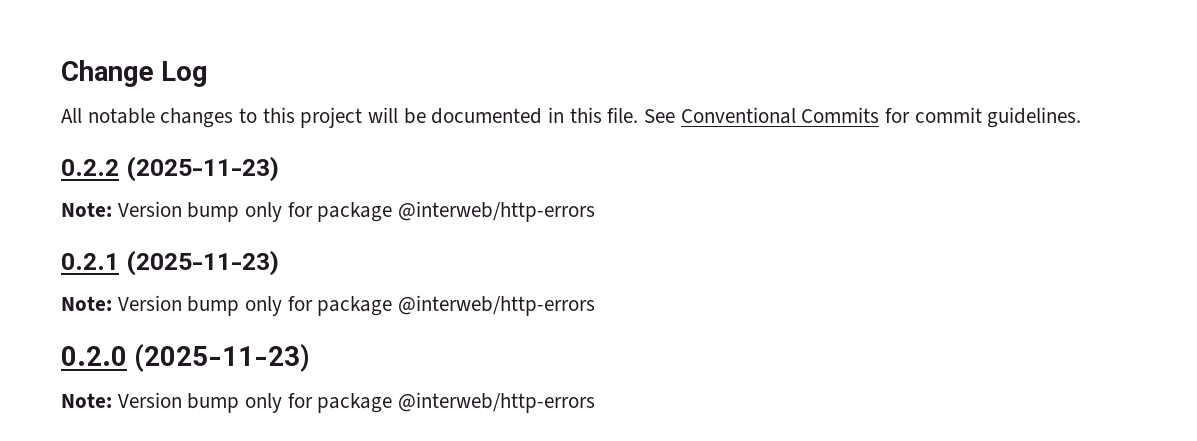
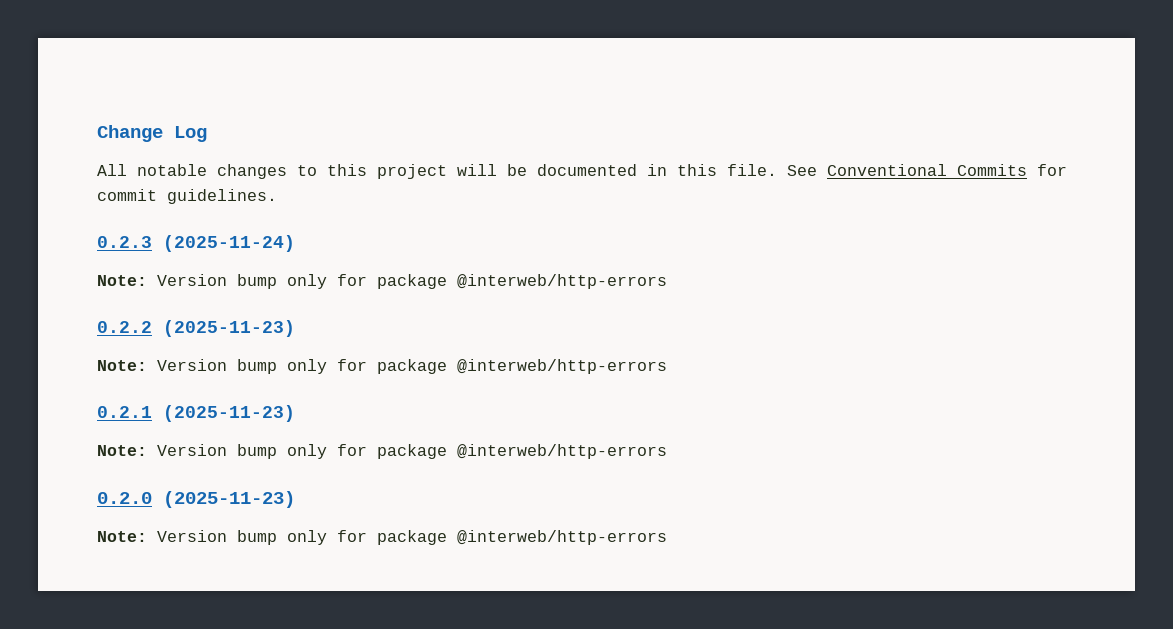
(1082, 117) none -> [97,235,295,252] [97,274,667,289] // 0.2.3 (2025-11-24) // Note: Version bump only for package @interweb/http-errors

